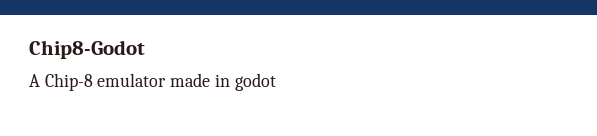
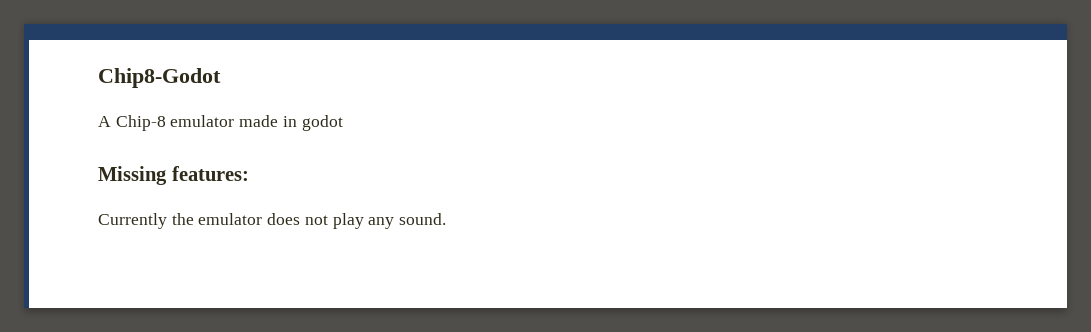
(276, 82) none -> [98,166,249,185] [98,213,447,229] // Missing features: // Currently the emulator does not play any sound.

